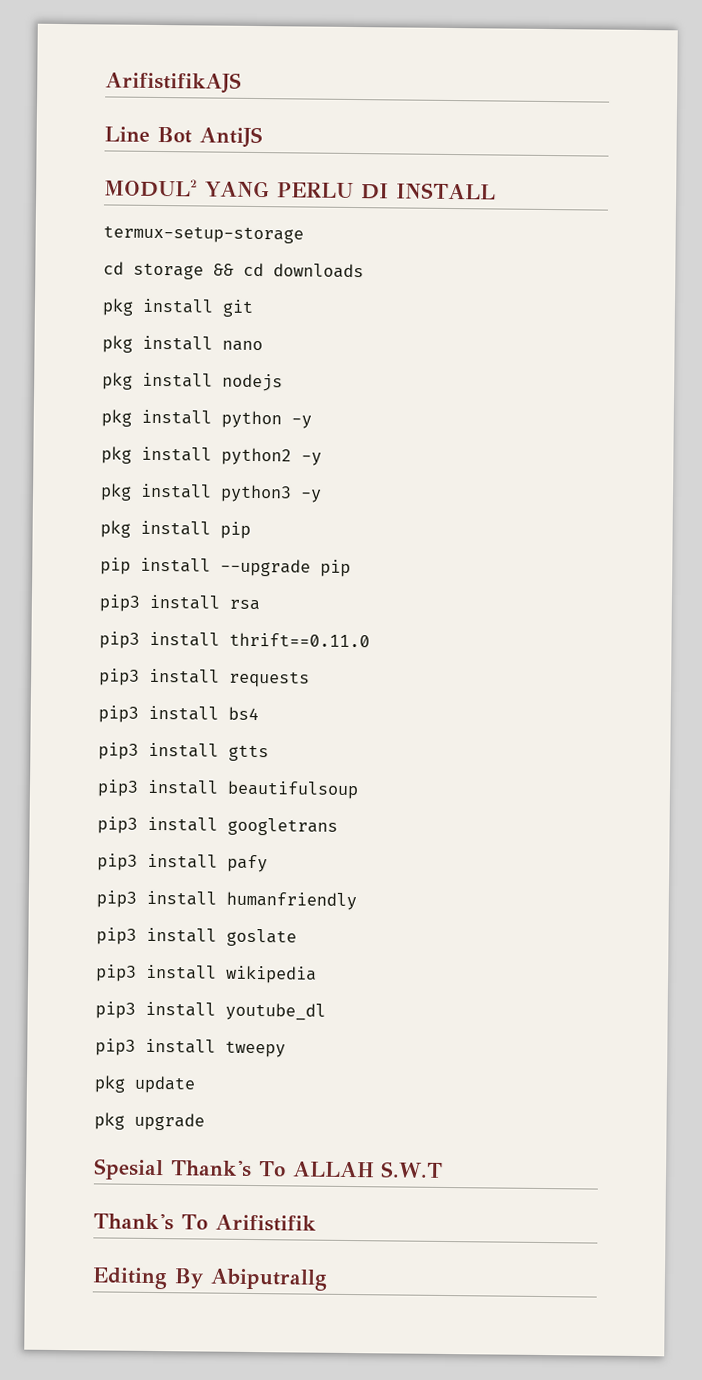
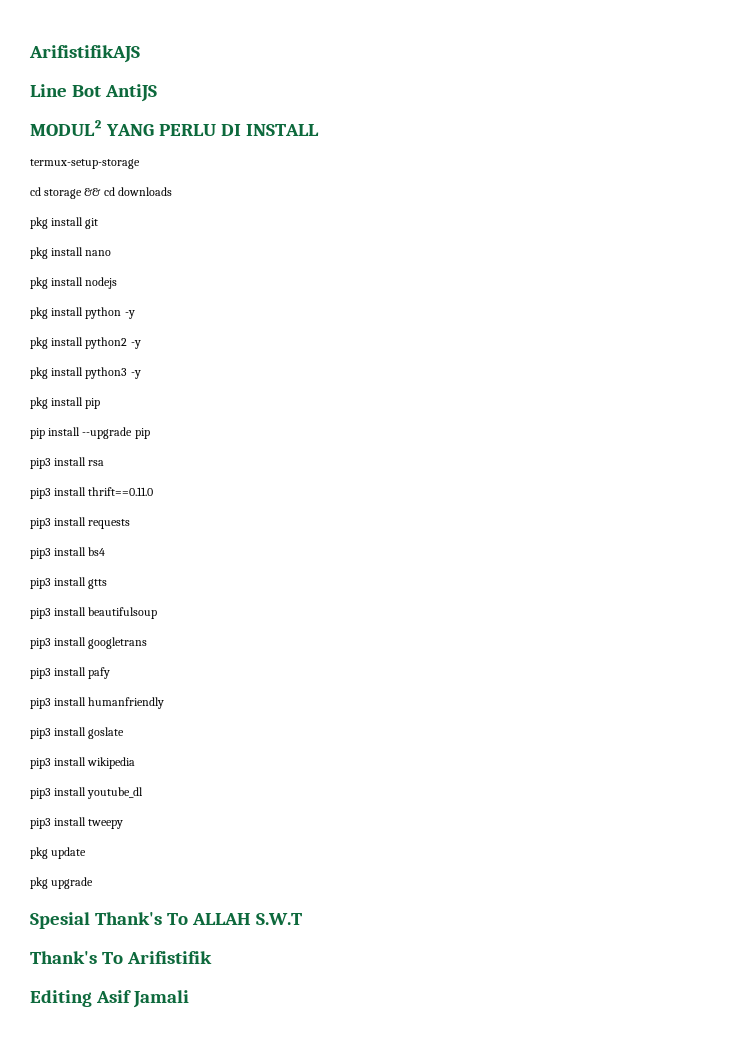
[174,1268,328,1291] By Abiputrallg -> [95,990,189,1008] Asif Jamali

